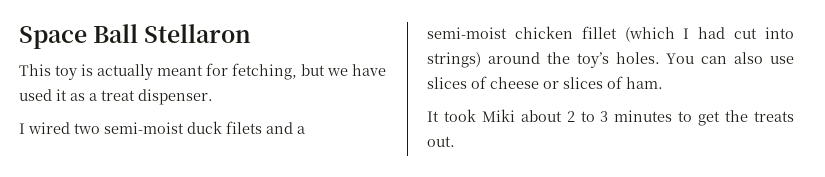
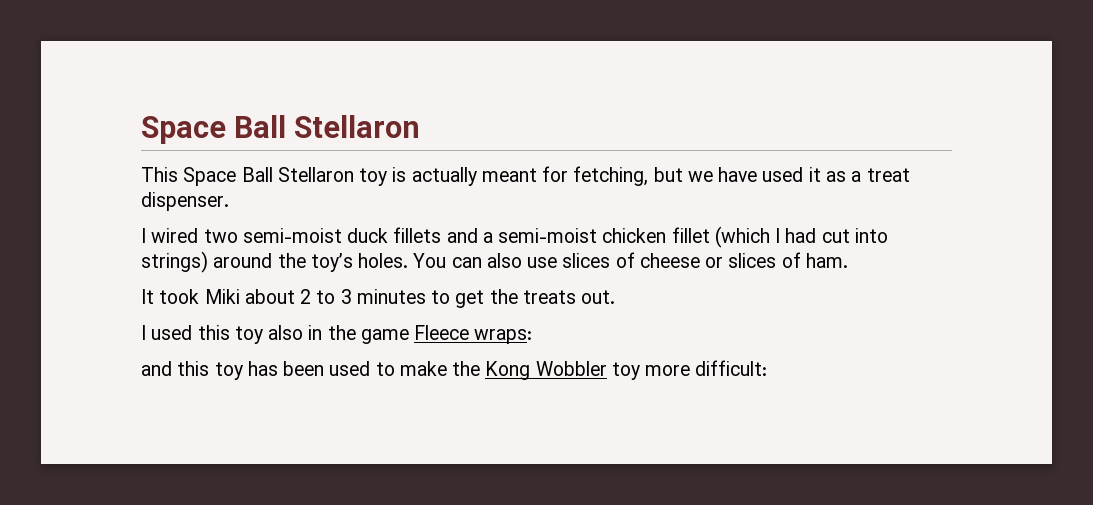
(51, 70) none -> [183,167,354,186] Space Ball Stellaron
[226,121,262,134] filets -> [393,227,442,243] fillets
(455, 141) none -> [141,325,533,344] [141,360,768,380] // I used this toy also in the game Fleece wraps: // and this toy has been used to make the Kong Wobbler toy more difficult:

